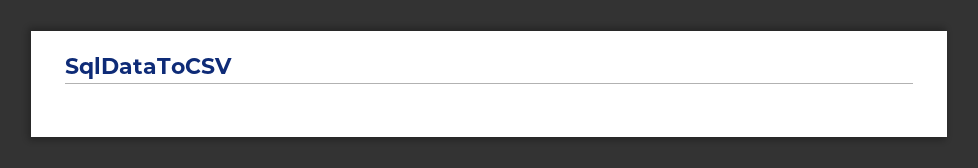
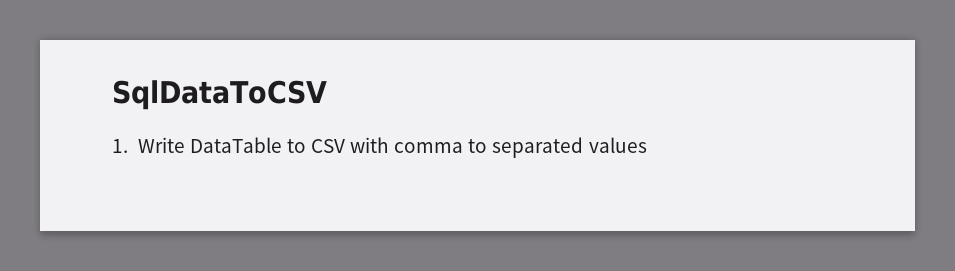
(232, 68) none -> [112,137,647,158] // 1. Write DataTable to CSV with comma to separated values

